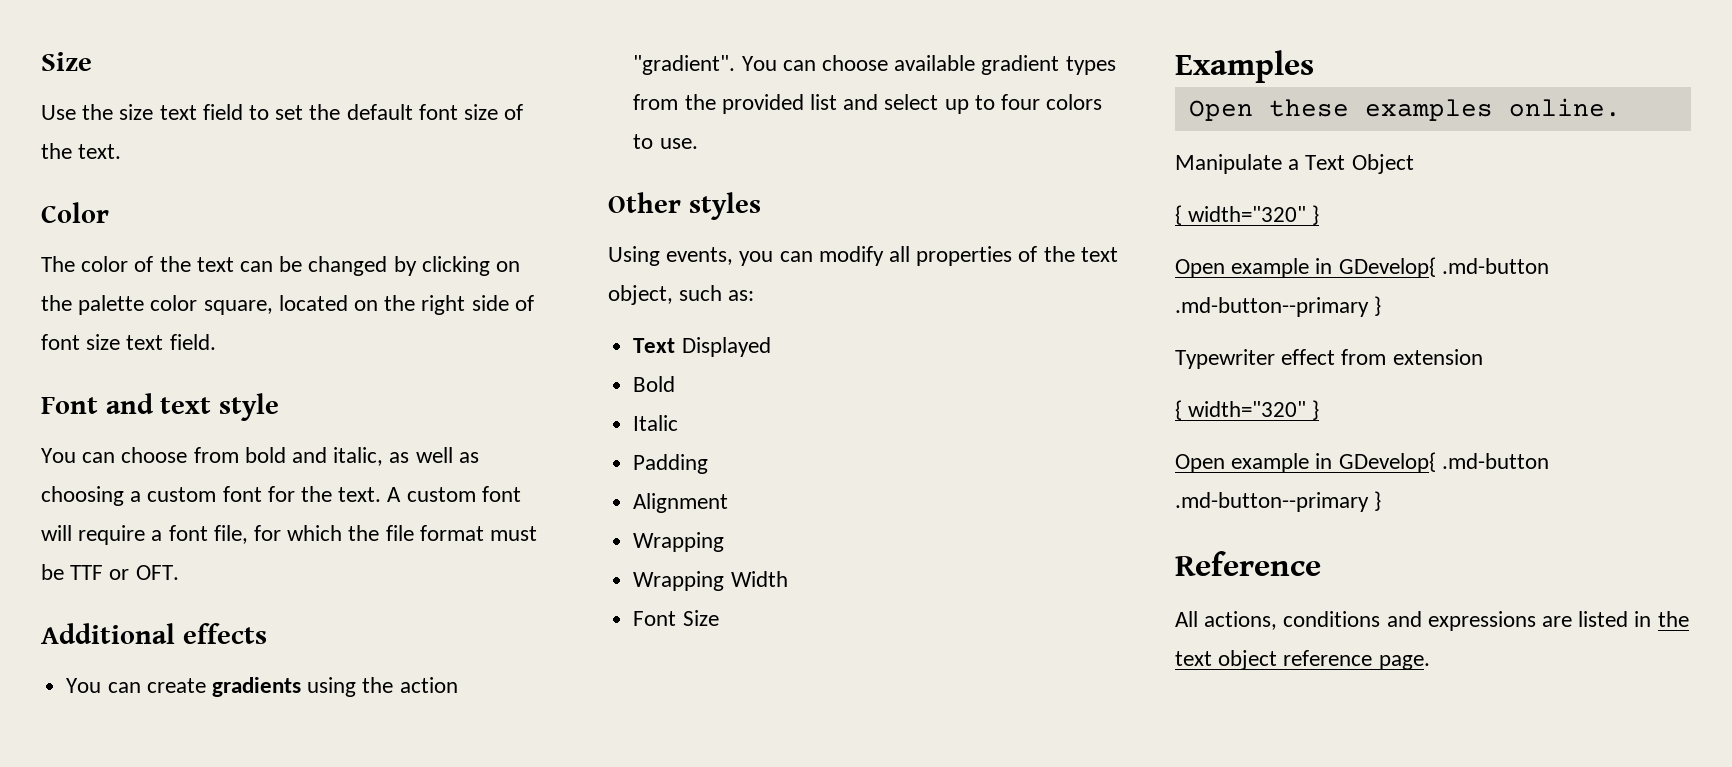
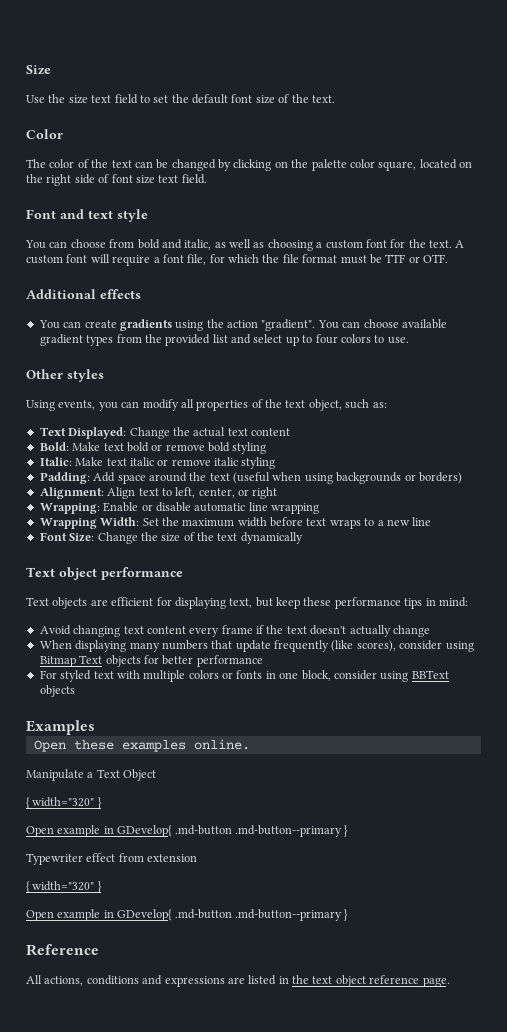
[135,565,179,580] OFT. -> [423,254,448,263] OTF.
[681,337,771,357] [633,376,676,392] [633,415,679,431] [633,454,709,474] [633,493,729,513] [633,532,725,552] [633,571,788,591] [633,610,719,626] Displayed // Bold // Italic // Padding // Alignment // Wrapping // Wrapping Width // Font Size -> [68,427,290,439] [39,442,267,454] [39,457,276,469] [39,472,462,484] [39,487,278,499] [39,502,319,514] [39,517,432,529] [39,532,303,544] [26,567,183,580] [26,597,468,609] [39,625,430,637] [39,640,474,652] [39,655,263,667] [39,670,449,682] [39,685,75,697] Displayed: Change the actual text content // Bold: Make text bold or remove bold styling // Italic: Make text italic or remove italic styling // Padding: Add space around the text (useful when using backgrounds or borders) // Alignment: Align text to left, center, or right // Wrapping: Enable or disable automatic line wrapping // Wrapping Width: Set the maximum width before text wraps to a new line // Font Size: Change the size of the text dynamically // Text object performance // Text objects are efficient for displaying text, but keep these performance tips in mind: // Avoid changing text content every frame if the text doesn't actually change // When displaying many numbers that update frequently (like scores), consider using Bitmap Text objects for better performance // For styled text with multiple colors or fonts in one block, consider using BBText objects

